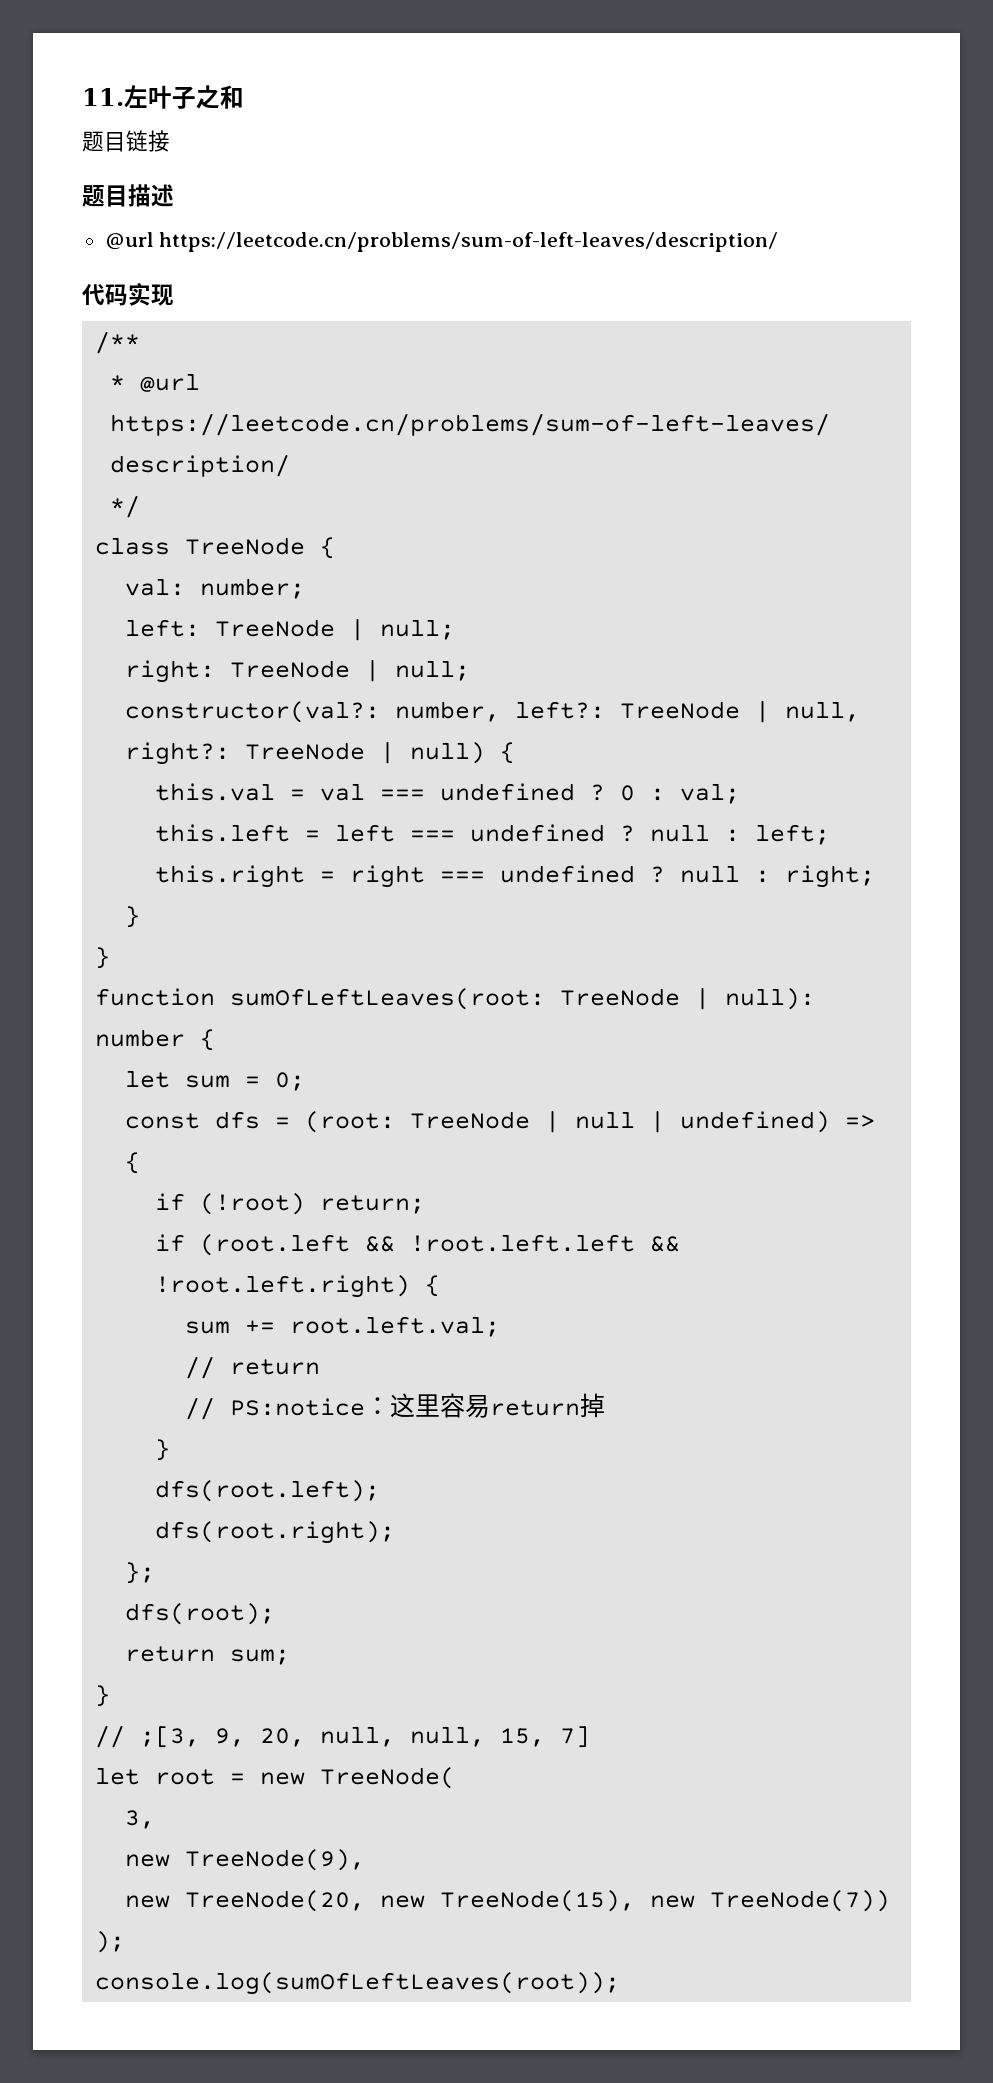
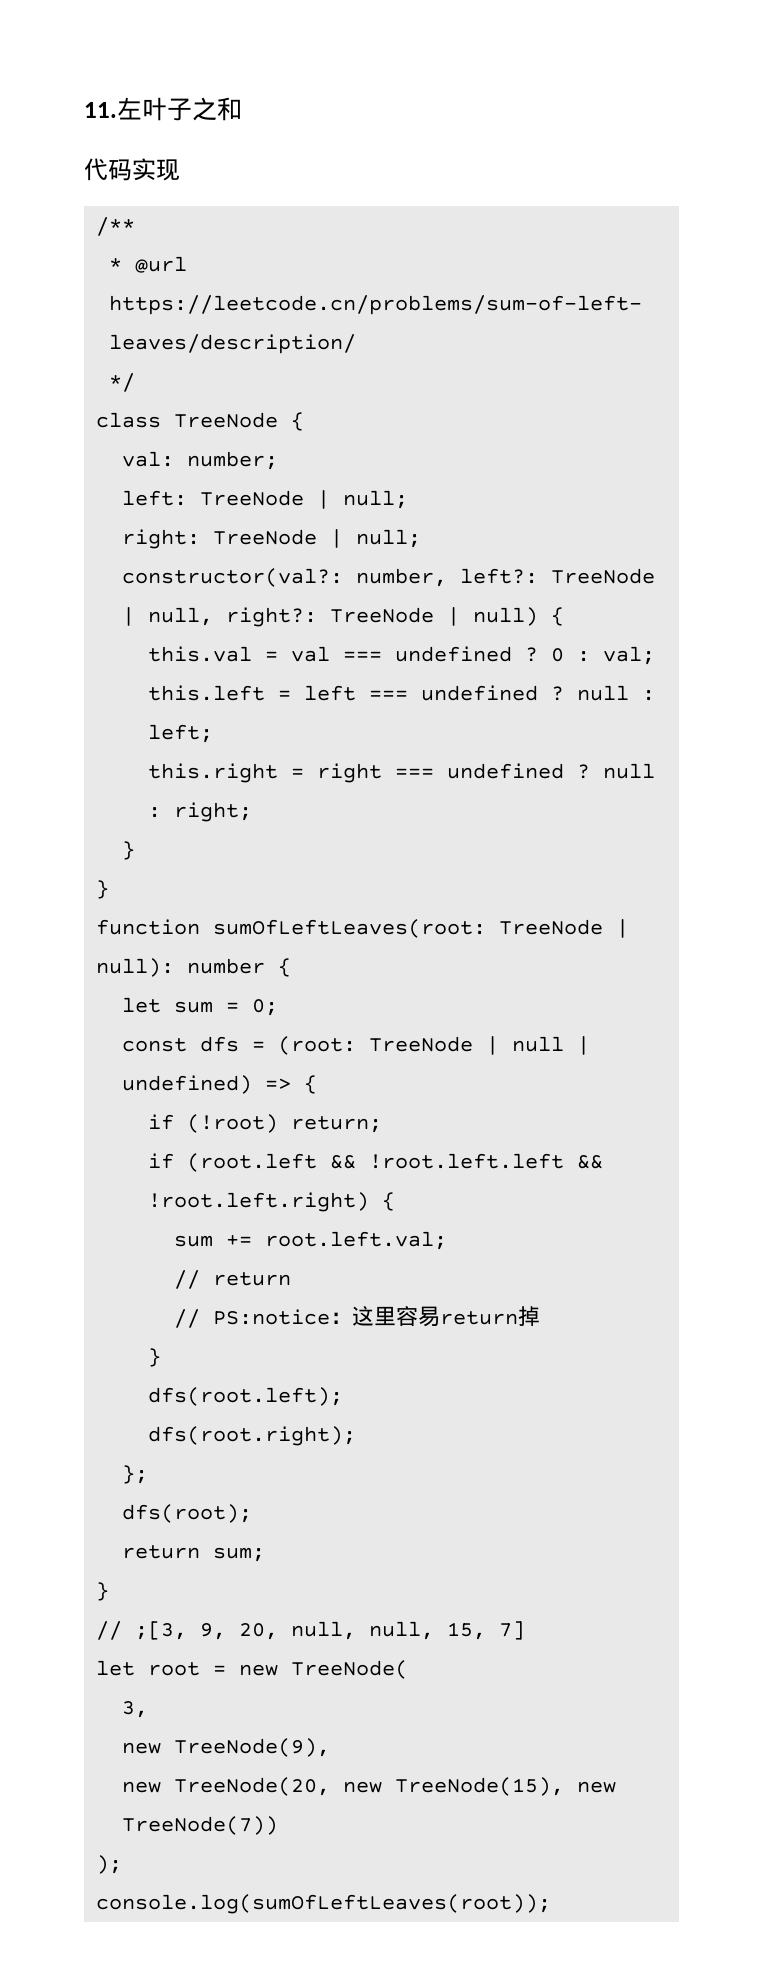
[82,130,170,152] [82,184,174,207] [105,232,779,252] // 题目链接 // 题目描述 // @url https://leetcode.cn/problems/sum-of-left-leaves/description/ -> (242, 109) none

